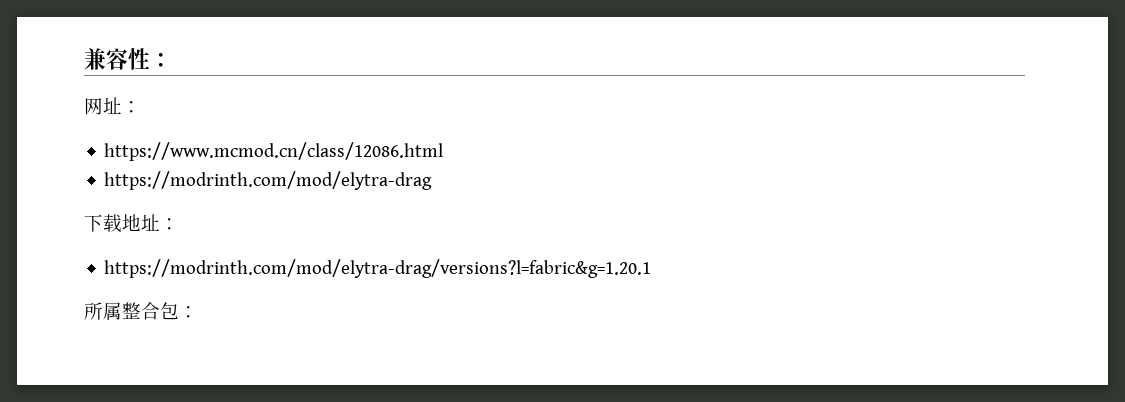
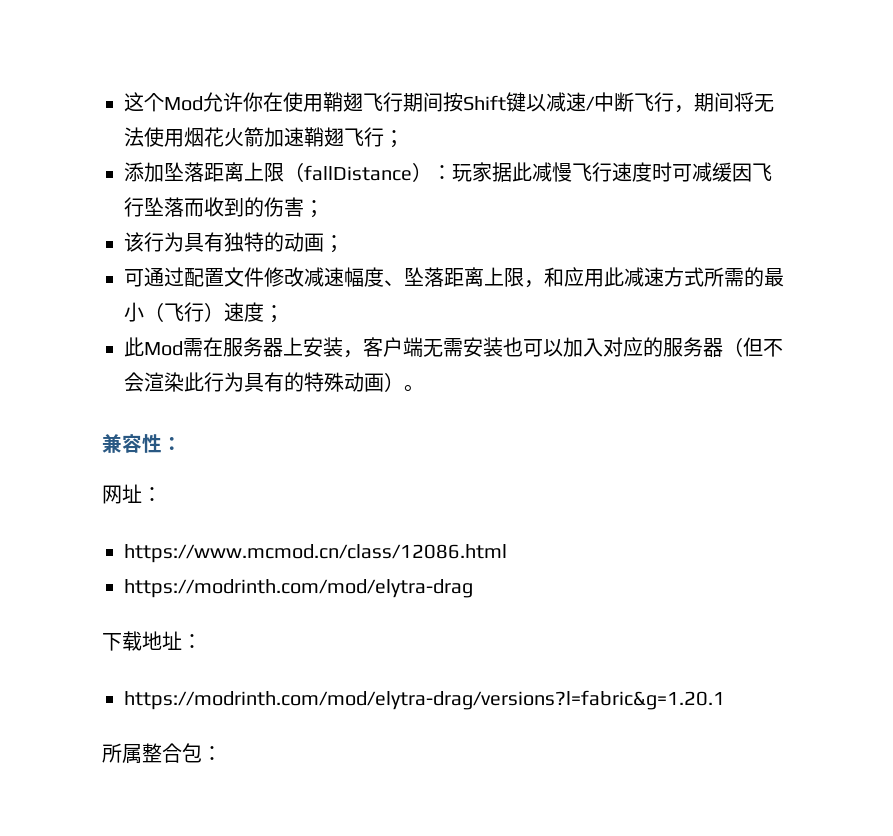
(84, 59) none -> [124,92,774,113] [124,127,404,148] [124,162,772,182] [124,197,324,218] [124,232,344,253] [124,267,784,288] [124,302,284,323] [124,337,783,358] [124,372,424,392] 这个Mod允许你在使用鞘翅飞行期间按Shift键以减速/中断飞行，期间将无法使用烟花火箭加速鞘翅飞行； // 添加坠落距离上限（fallDistance）：玩家据此减慢飞行速度时可减缓因飞行坠落而收到的伤害； // 该行为具有独特的动画； // 可通过配置文件修改减速幅度、坠落距离上限，和应用此减速方式所需的最小（飞行）速度； // 此Mod需在服务器上安装，客户端无需安装也可以加入对应的服务器（但不会渲染此行为具有的特殊动画）。 //

